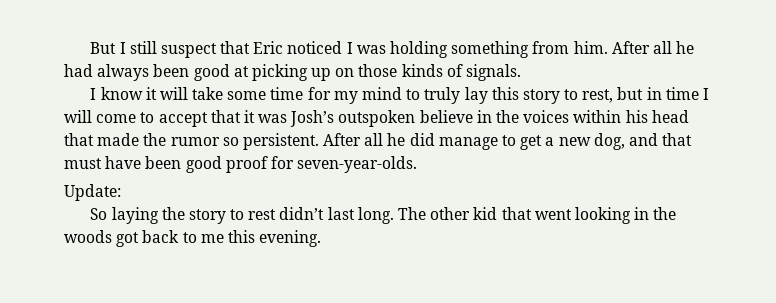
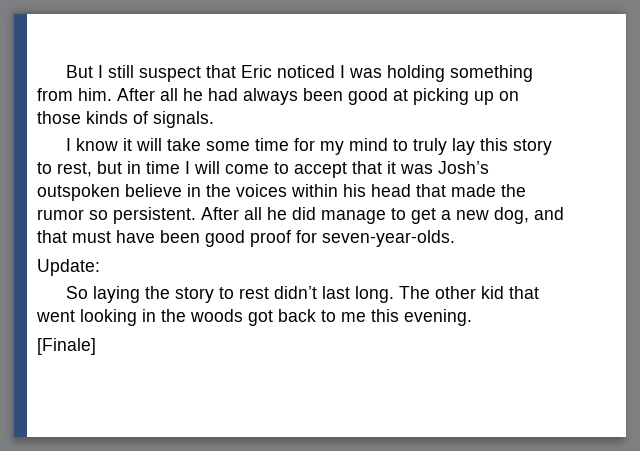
(322, 238) none -> [37,338,96,355] // [Finale]

